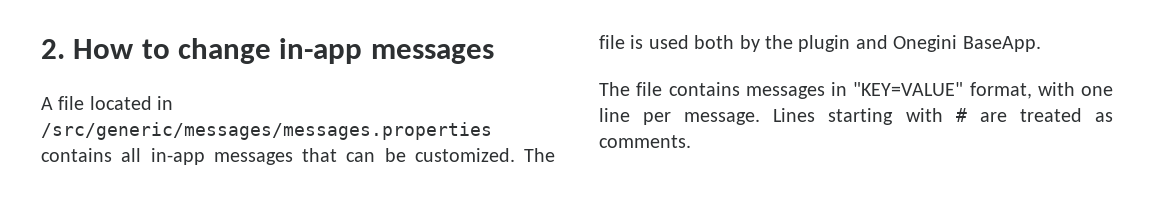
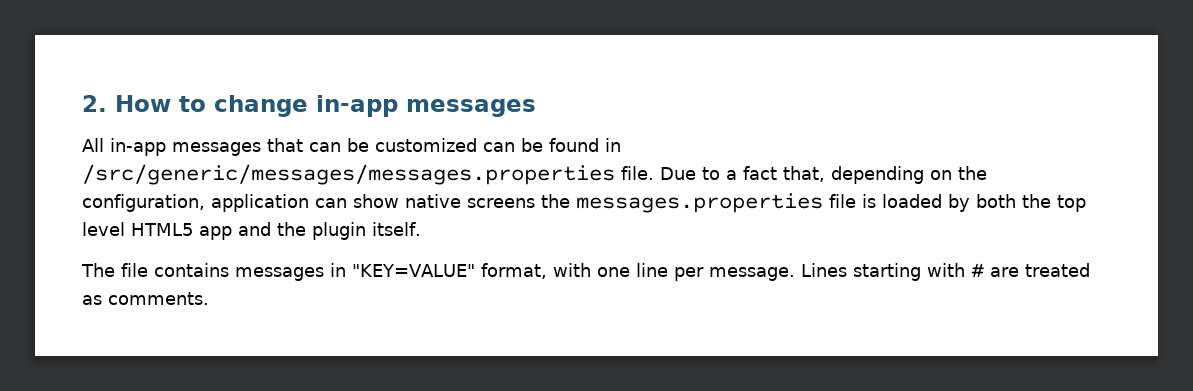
[41,96,174,110] [41,122,492,140] [41,148,142,162] A file located in /src/generic/messages/messages.properties contains all -> [82,138,104,152] All
[414,148,555,162] [599,35,1041,52] customized. The file is used both by the plugin and Onegini BaseApp. -> [375,138,621,152] [82,164,987,185] [82,193,1086,213] [82,222,421,240] customized can be found in /src/generic/messages/messages.properties file. Due to a fact that, depending on the configuration, application can show native screens the messages.properties file is loaded by both the top level HTML5 app and the plugin itself.

